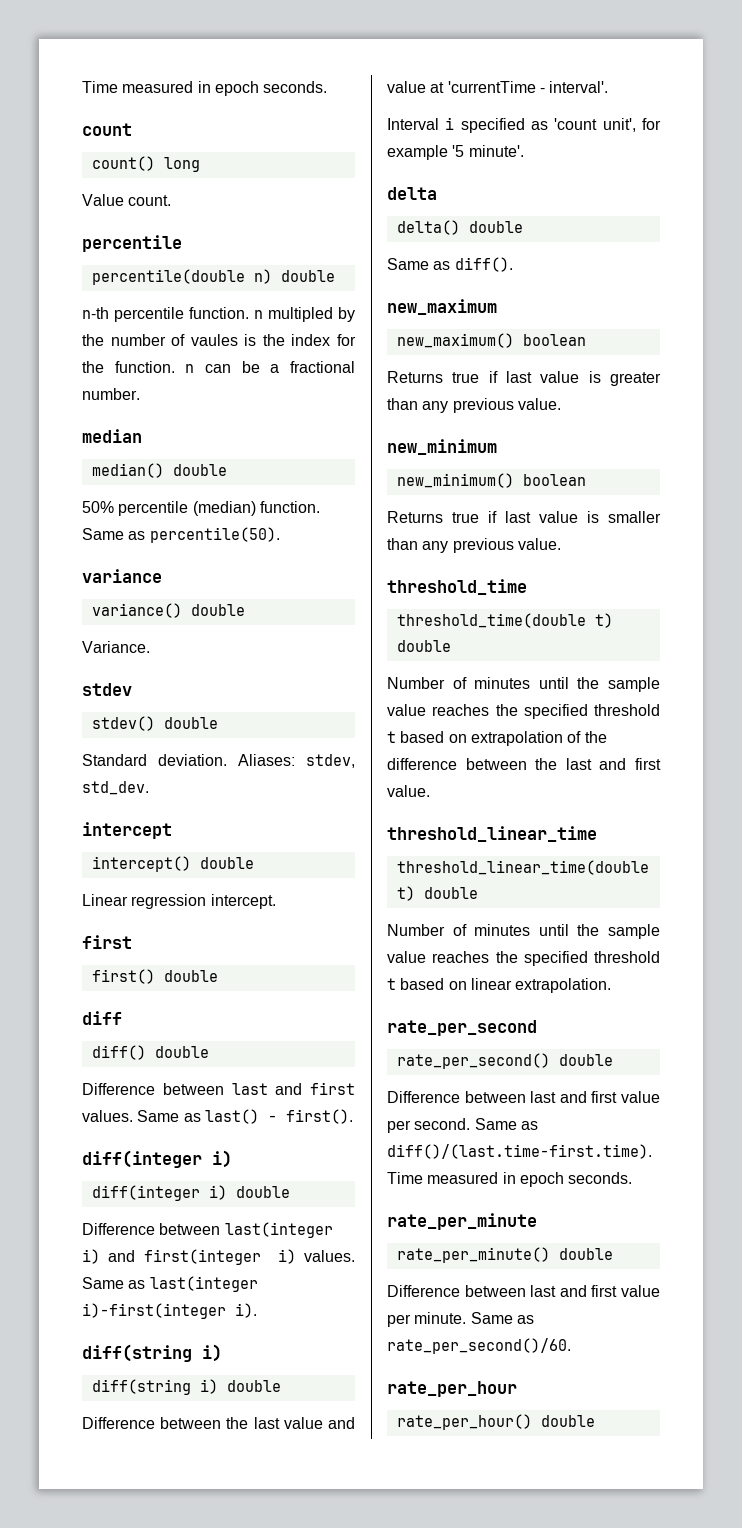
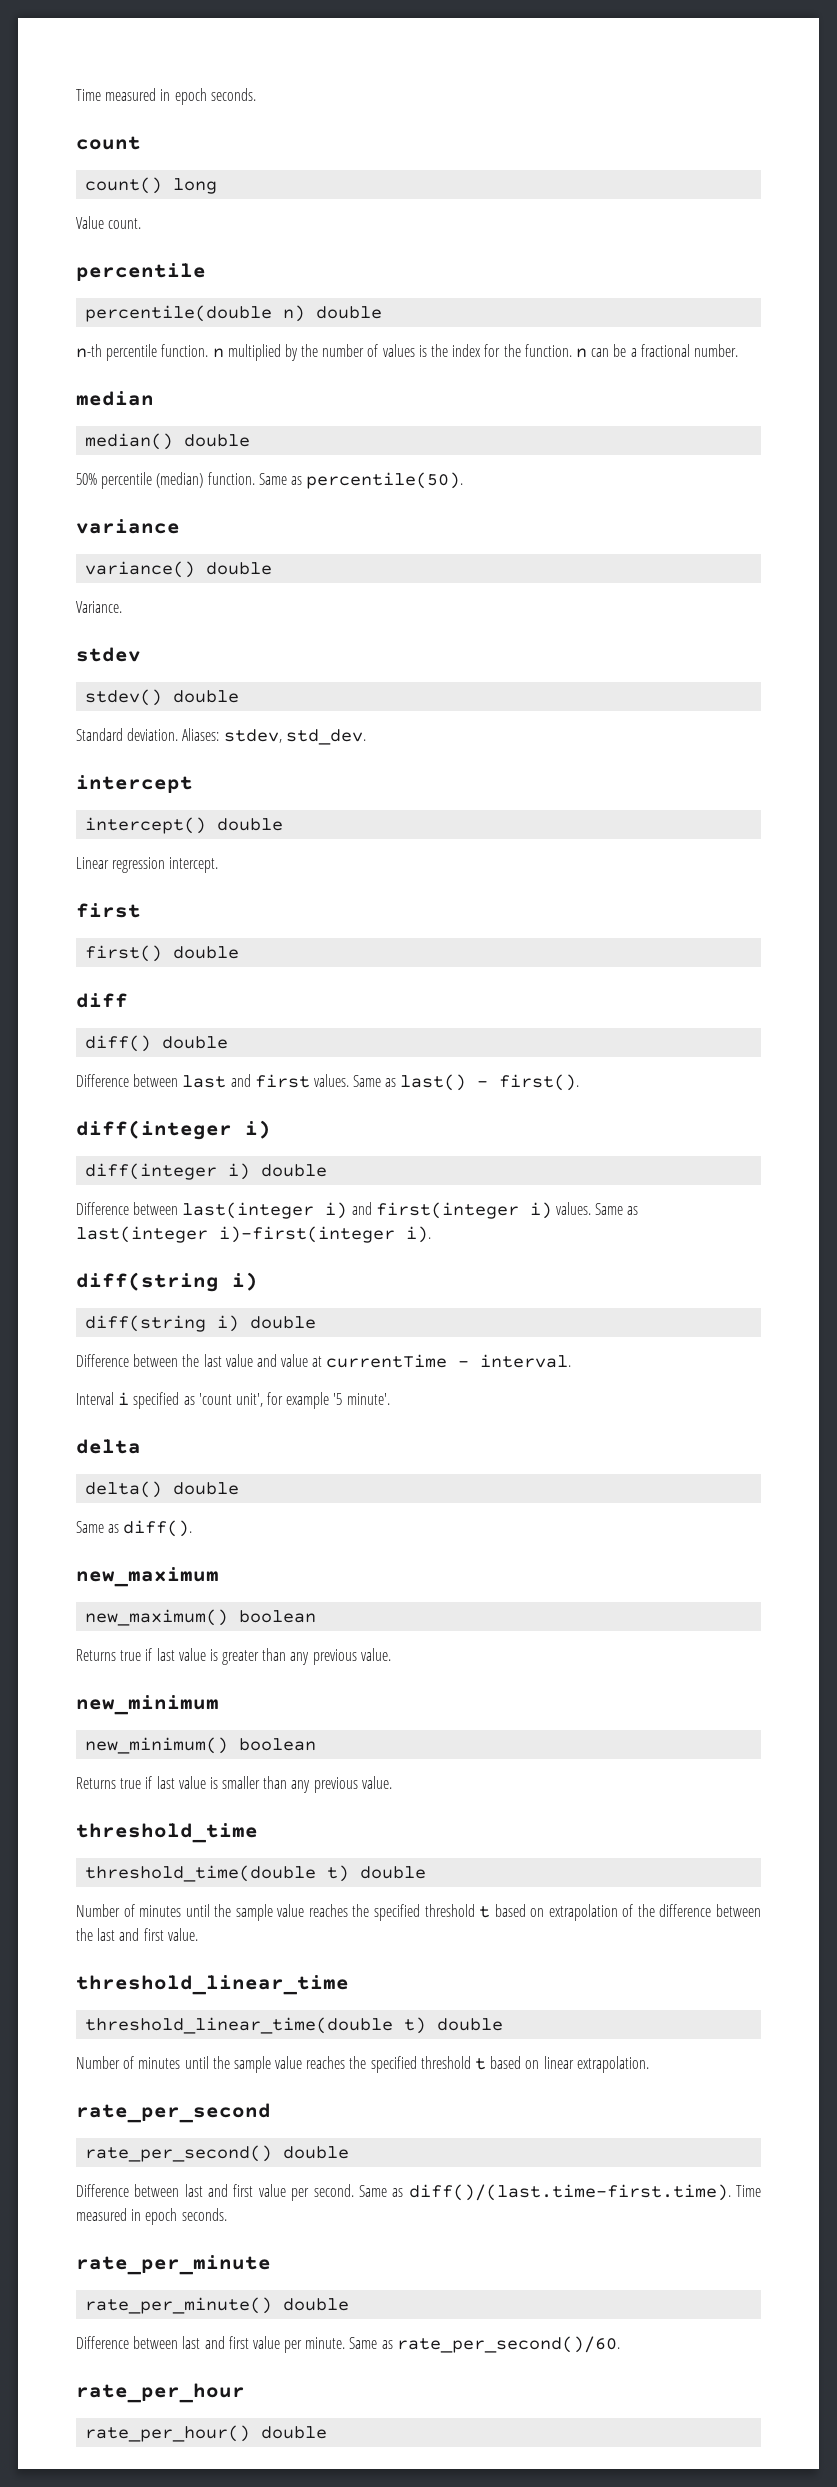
[268,307,333,322] multipled -> [227,344,281,361] multiplied
[190,334,238,346] vaules -> [382,344,415,357] values
[447,81,609,93] 'currentTime - interval'. -> [326,1354,572,1368] currentTime - interval.

